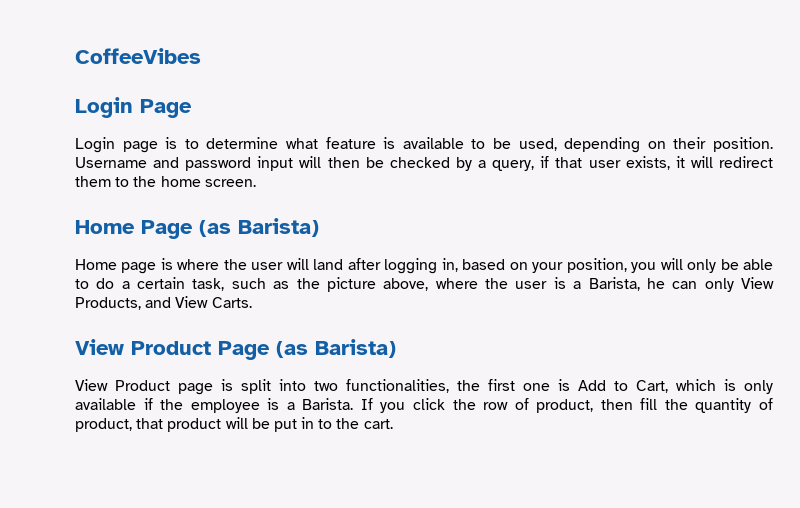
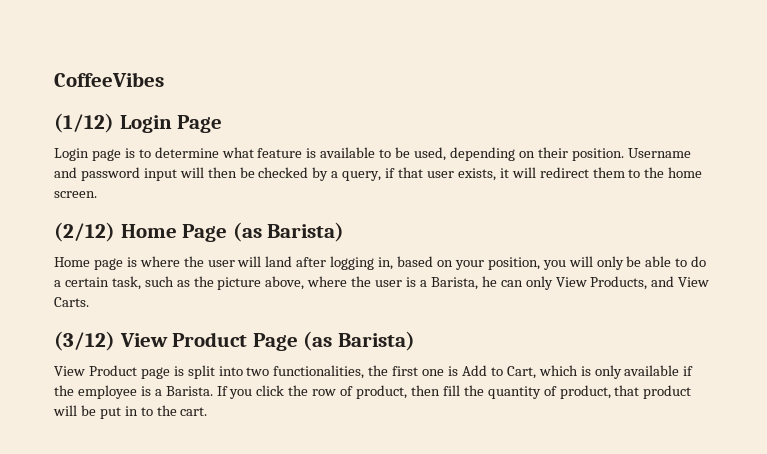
(201, 56) none -> [54,113,114,133] (1/12)
(256, 183) none -> [54,222,115,242] (2/12)
(252, 302) none -> [54,331,115,351] (3/12)

